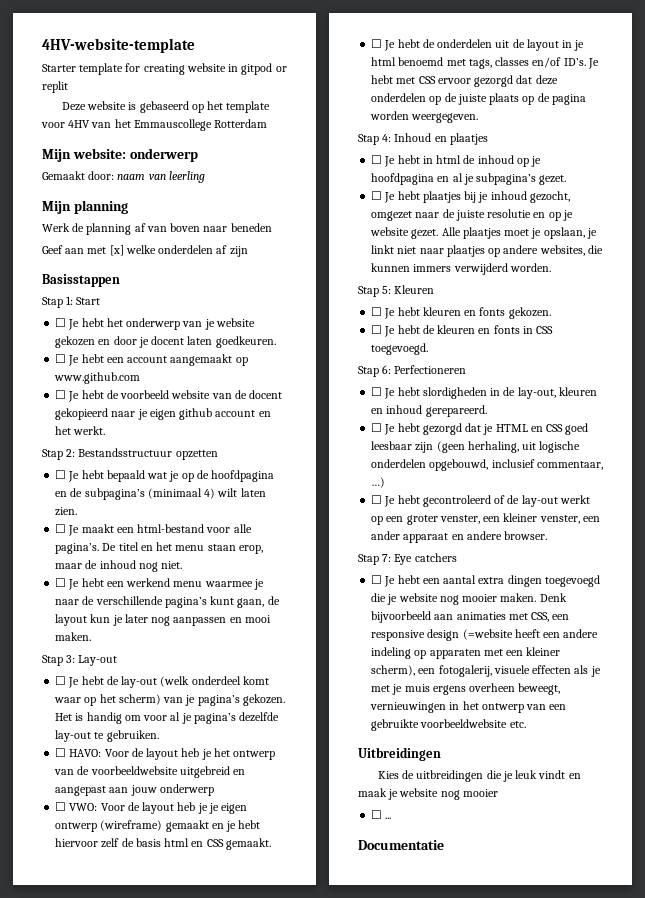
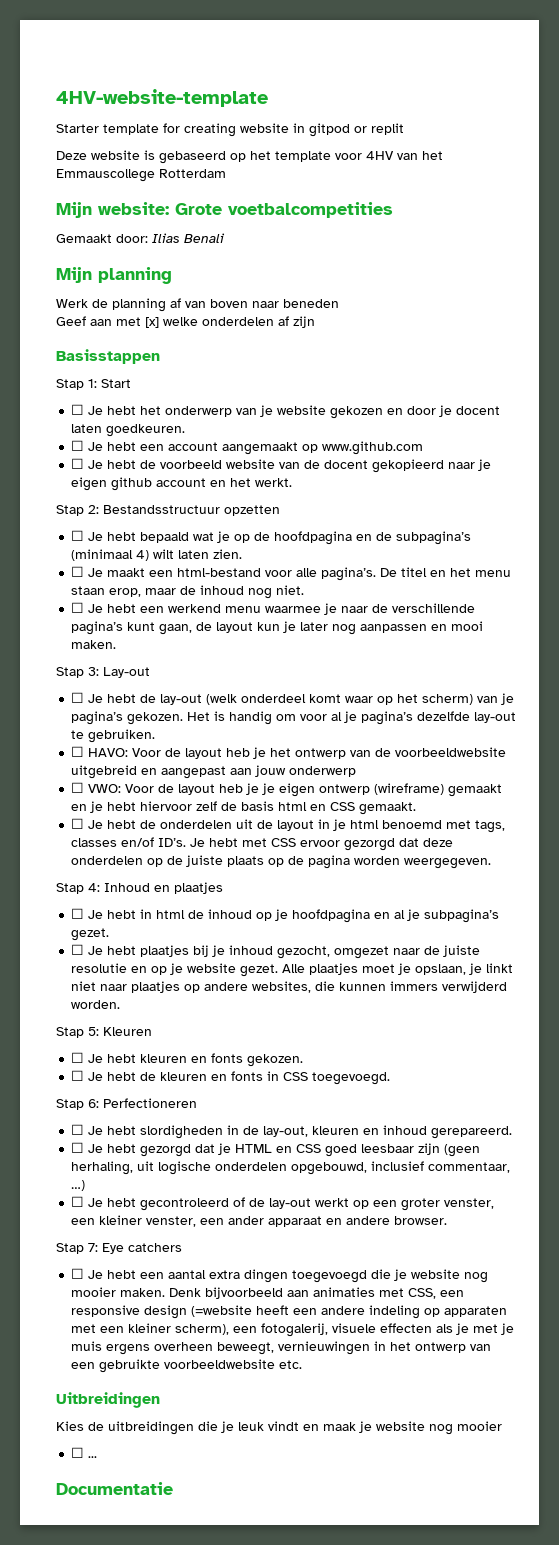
[129,148,198,162] onderwerp -> [175,202,393,218] Grote voetbalcompetities
[117,171,205,183] naam van leerling -> [152,233,225,243] Ilias Benali

